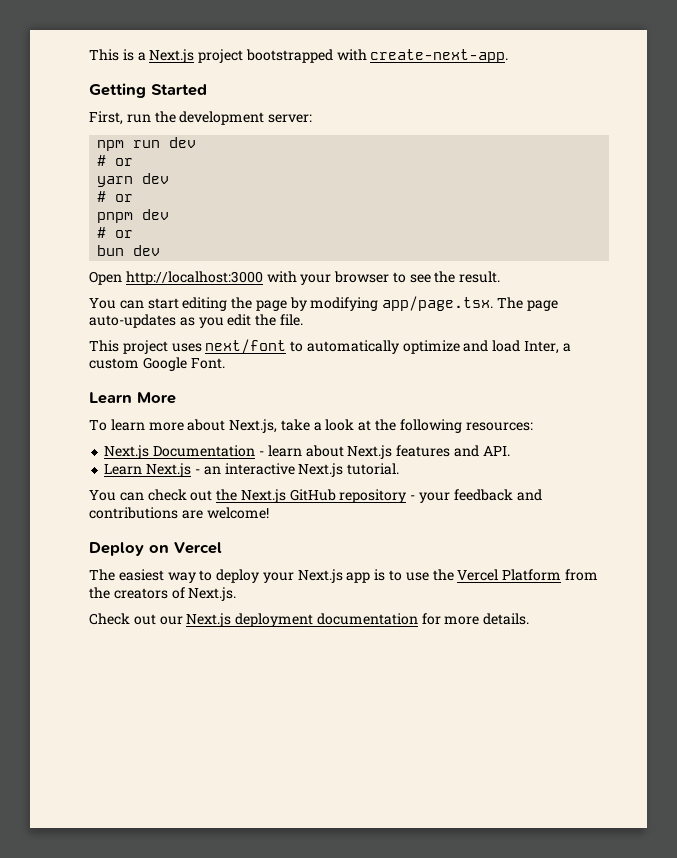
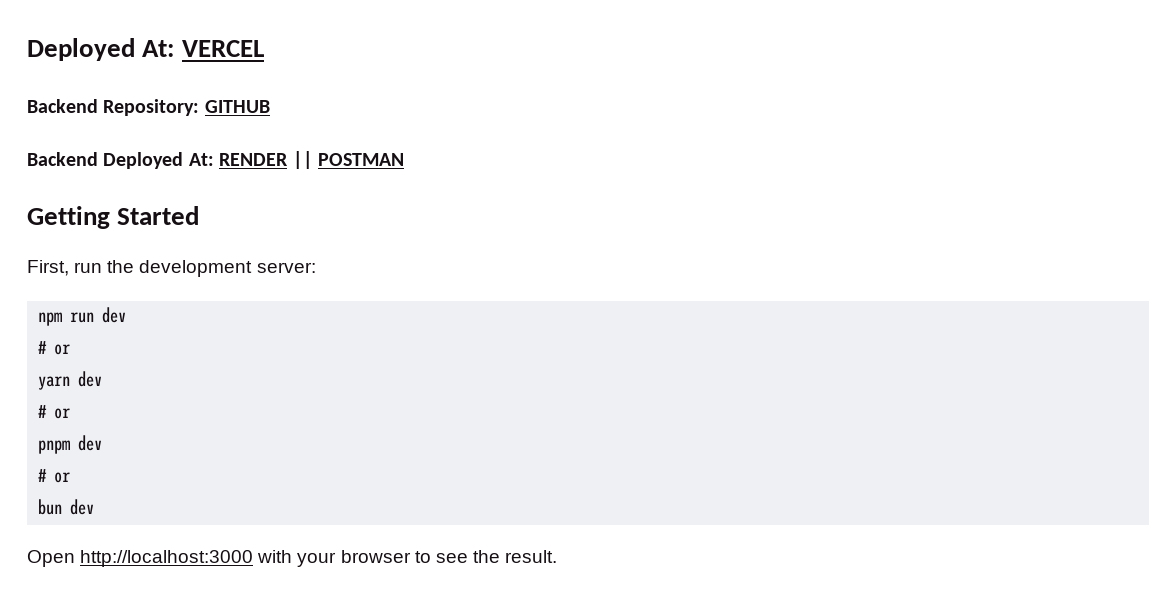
[89,49,509,63] This is a Next.js project bootstrapped with create-next-app. -> [27,38,264,61] [27,99,270,116] [27,151,404,169] Deployed At: VERCEL // Backend Repository: GITHUB // Backend Deployed At: RENDER || POSTMAN
[89,296,558,311] [89,314,303,328] [89,339,571,354] [89,357,225,371] [89,392,176,404] [89,419,533,433] [104,445,510,459] [104,463,400,477] [89,489,542,503] [89,507,269,519] [89,542,222,556] [89,569,598,583] [89,587,237,601] [89,613,530,627] // You can start editing the page by modifying app/page.tsx. The page auto-updates as you edit the file. // This project uses next/font to automatically optimize and load Inter, a custom Google Font. // Learn More // To learn more about Next.js, take a look at the following resources: // Next.js Documentation - learn about Next.js features and API. // Learn Next.js - an interactive Next.js tutorial. // You can check out the Next.js GitHub repository - your feedback and contributions are welcome! // Deploy on Vercel // The easiest way to deploy your Next.js app is to use the Vercel Platform from the creators of Next.js. // Check out our Next.js deployment documentation for more details. -> (558, 556) none

